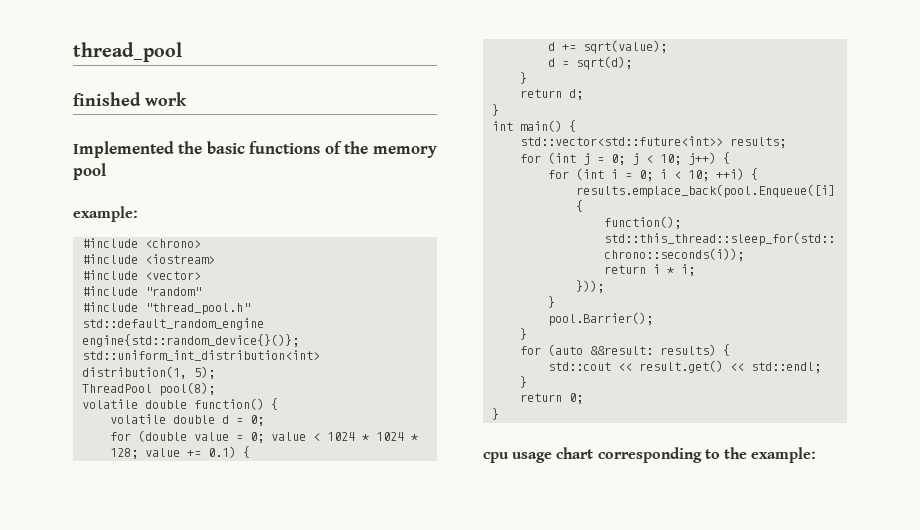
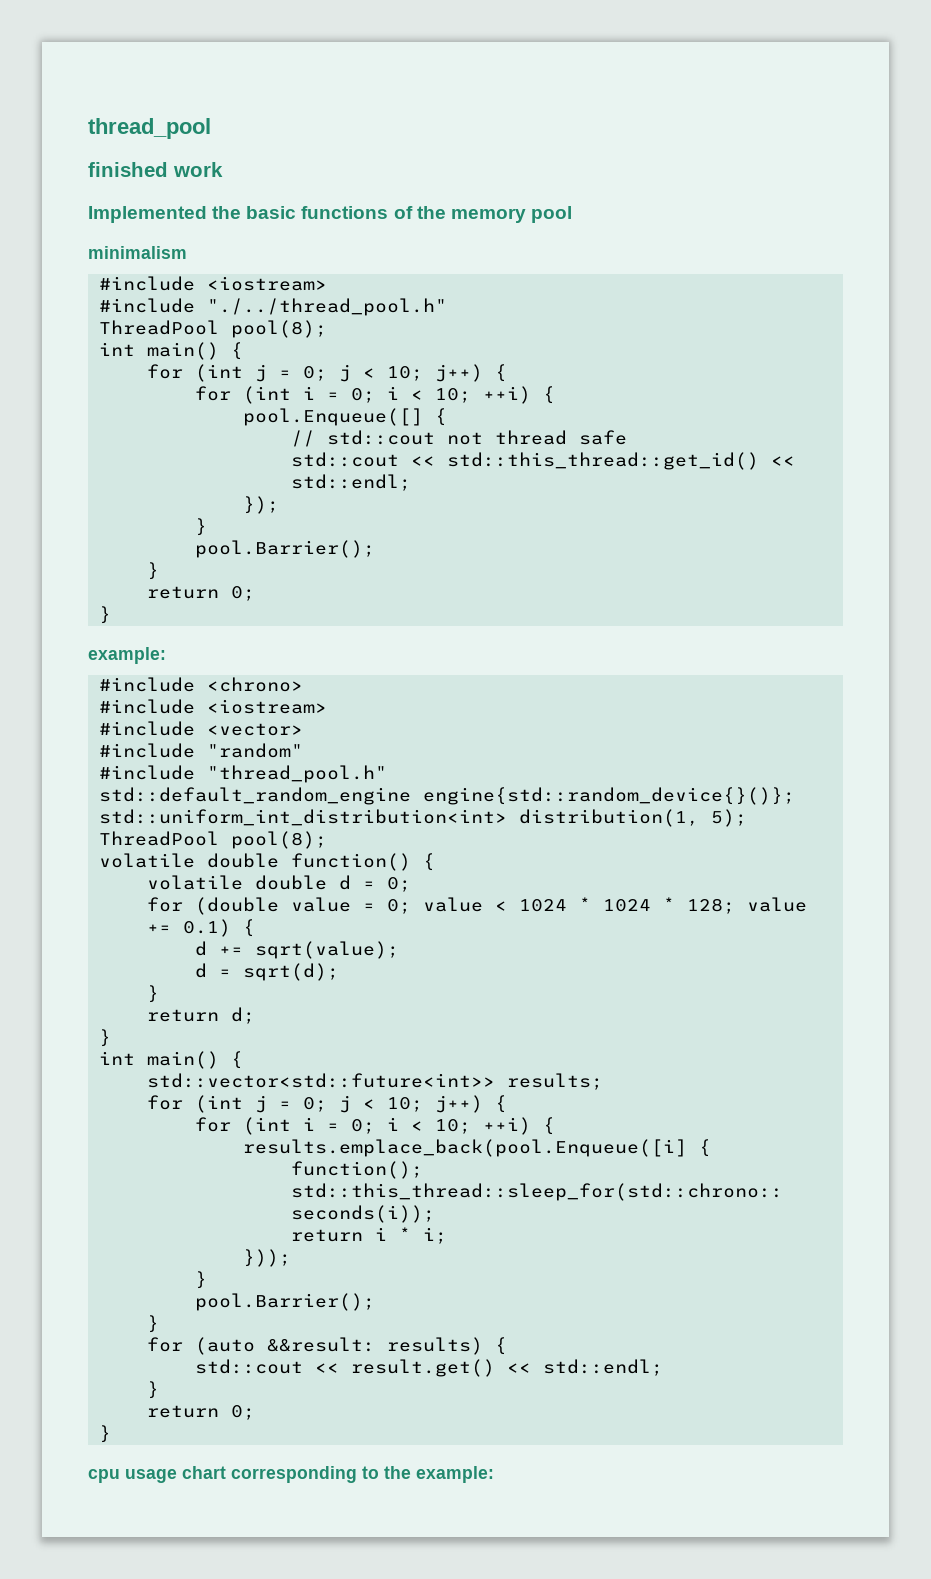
(106, 171) none -> [88,246,187,259] [98,276,327,291] [98,298,447,316] [98,320,327,338] [98,342,243,360] [146,364,507,382] [194,386,555,404] [242,408,447,426] [290,430,627,447] [290,452,795,470] [290,474,411,491] [242,496,279,514] [194,518,207,536] [194,540,375,558] [146,562,159,580] [146,586,255,601] [98,606,111,624] // minimalism // #include <iostream> // #include "./../thread_pool.h" // ThreadPool pool(8); // int main() { // for (int j = 0; j < 10; j++) { // for (int i = 0; i < 10; ++i) { // pool.Enqueue([] { // // std::cout not thread safe // std::cout << std::this_thread::get_id() << std::endl; // }); // } // pool.Barrier(); // } // return 0; // }

